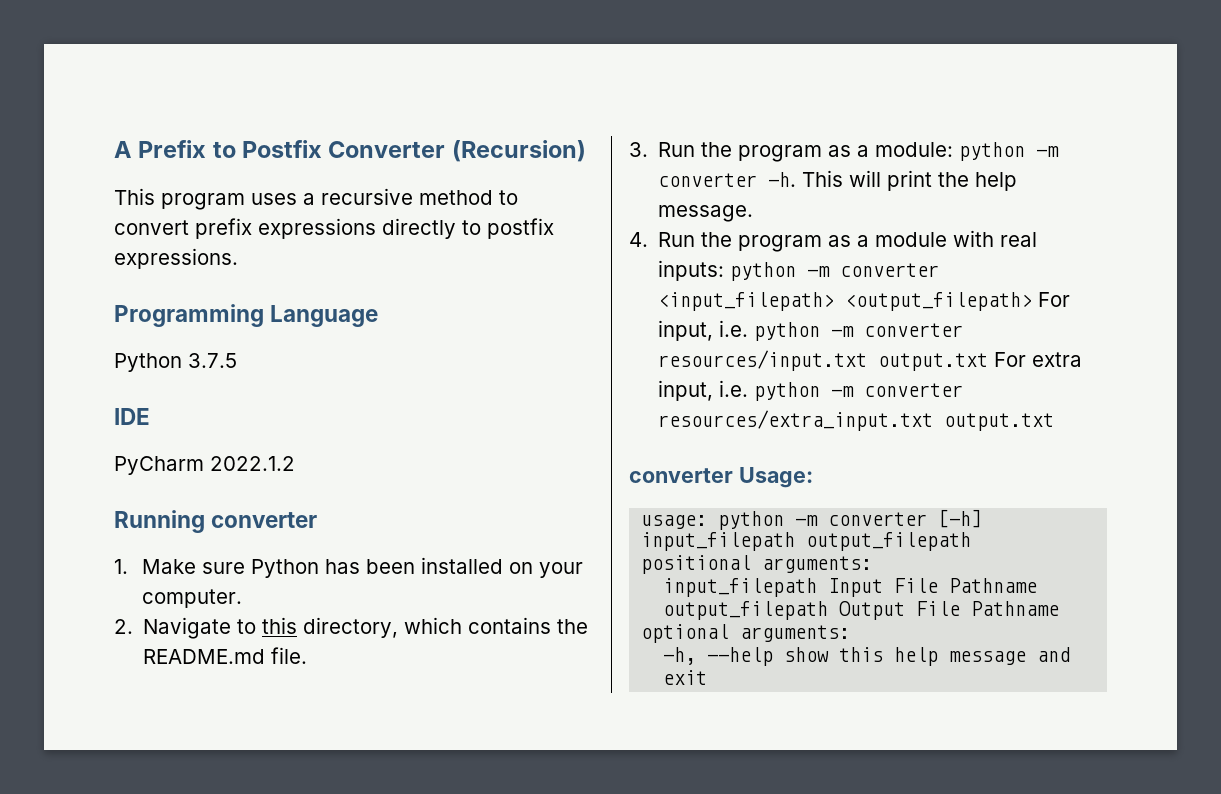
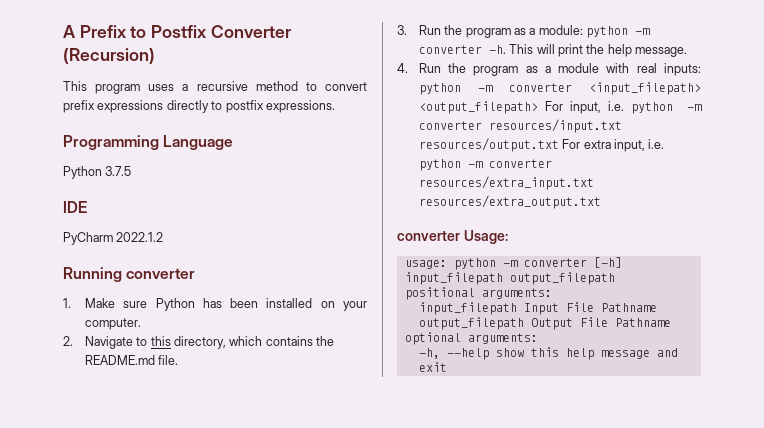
[878,353,989,371] output.txt -> [418,138,559,152] resources/output.txt
[944,413,1055,431] output.txt -> [418,195,601,209] resources/extra_output.txt

